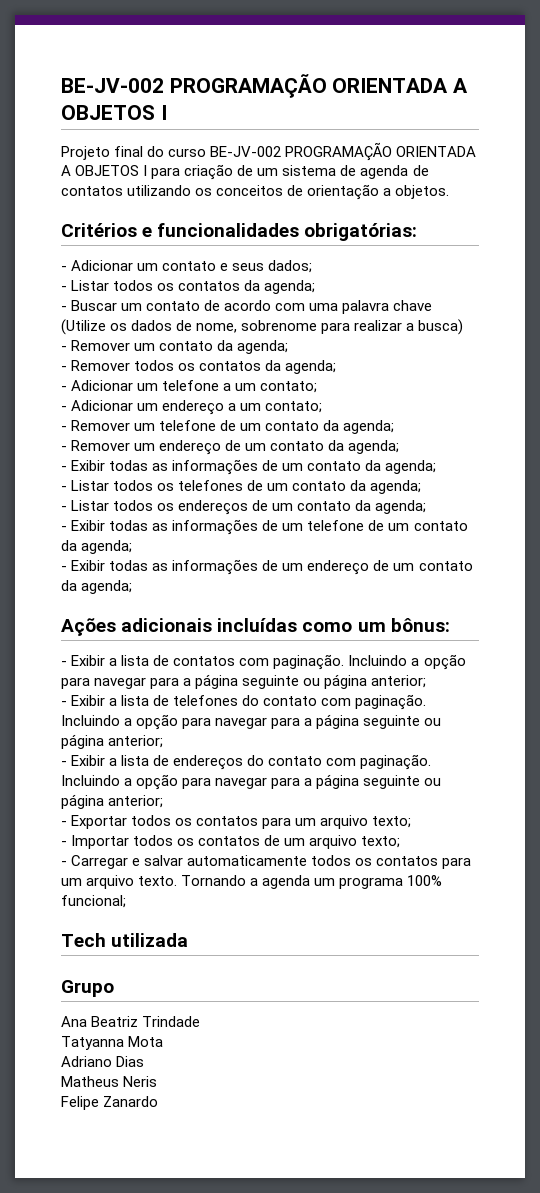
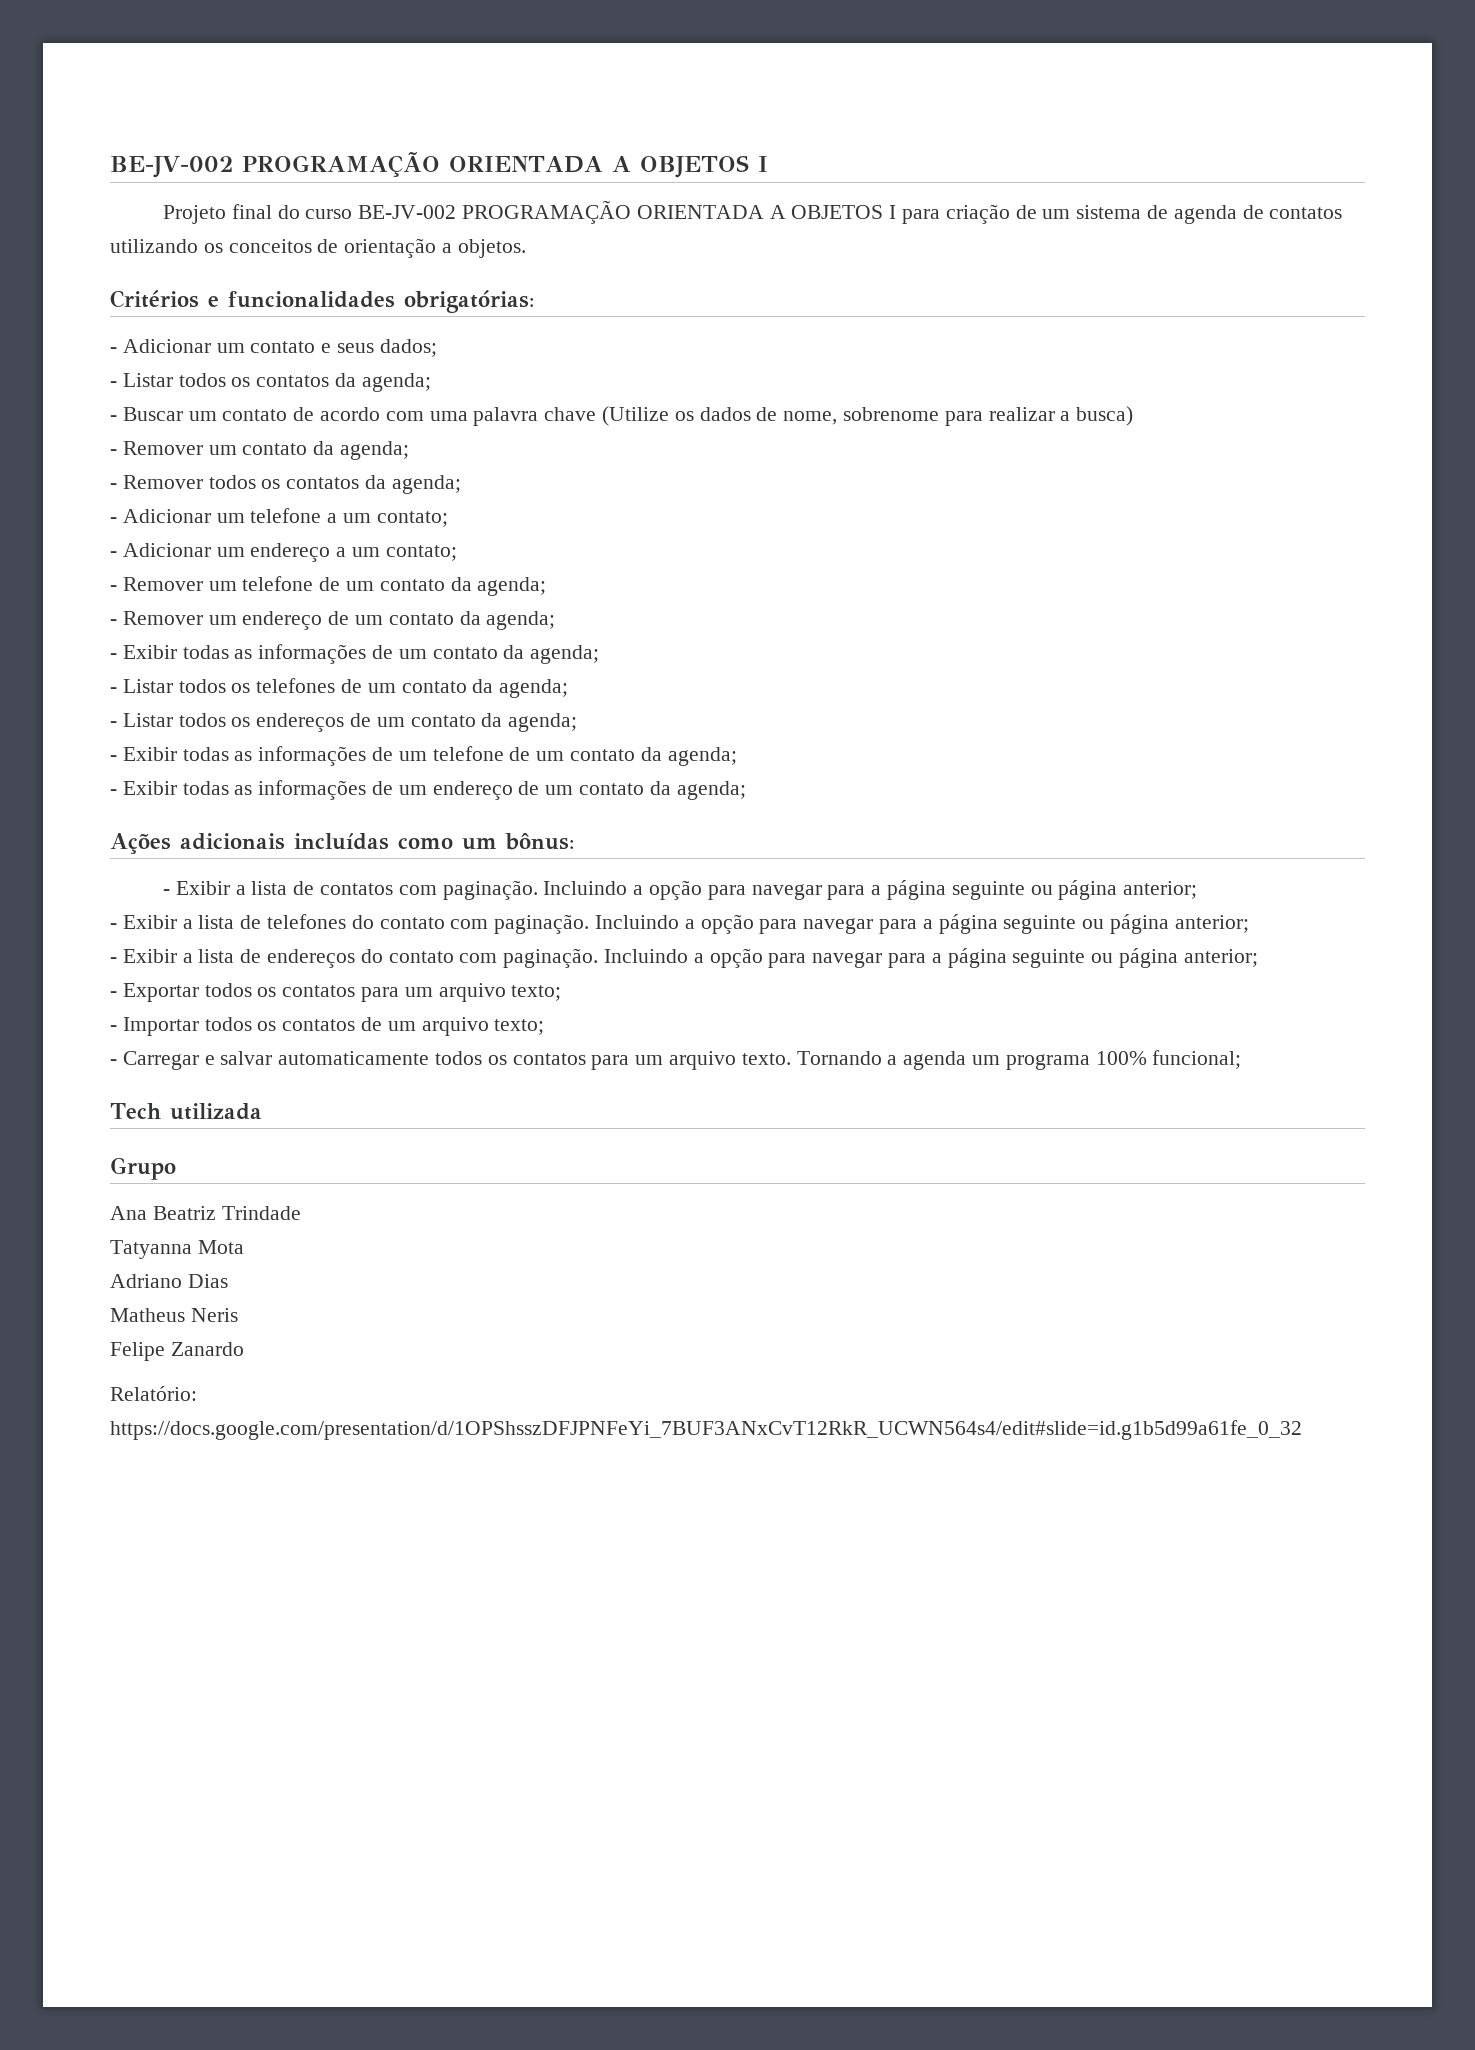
(159, 1101) none -> [110,1386,197,1401] [110,1420,1302,1440] // Relatório: https://docs.google.com/presentation/d/1OPShsszDFJPNFeYi_7BUF3ANxCvT12RkR_UCWN564s4/edit#slide=id.g1b5d99a61fe_0_32

